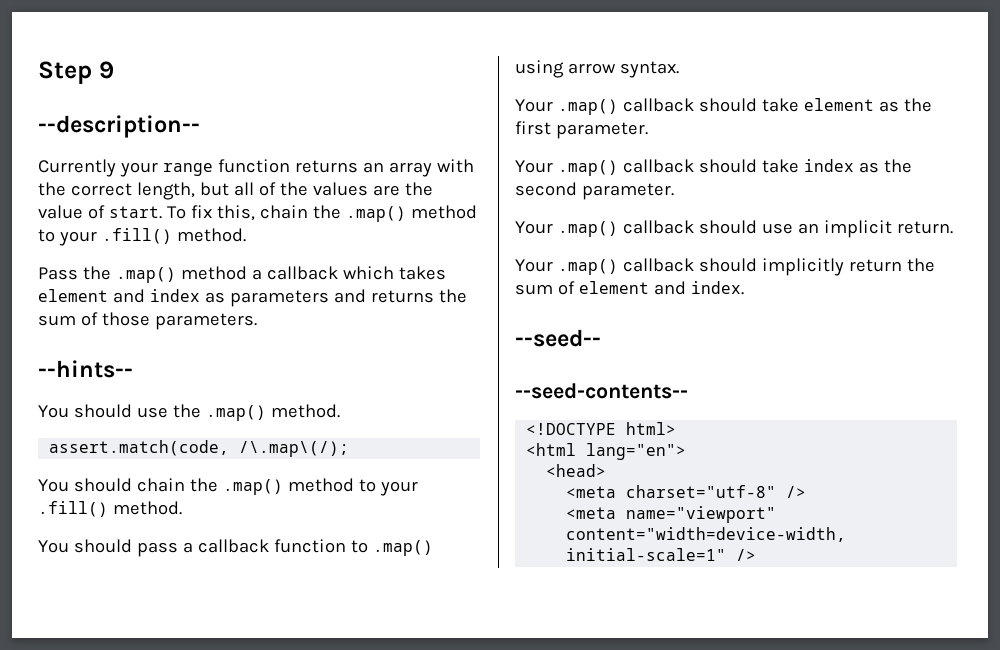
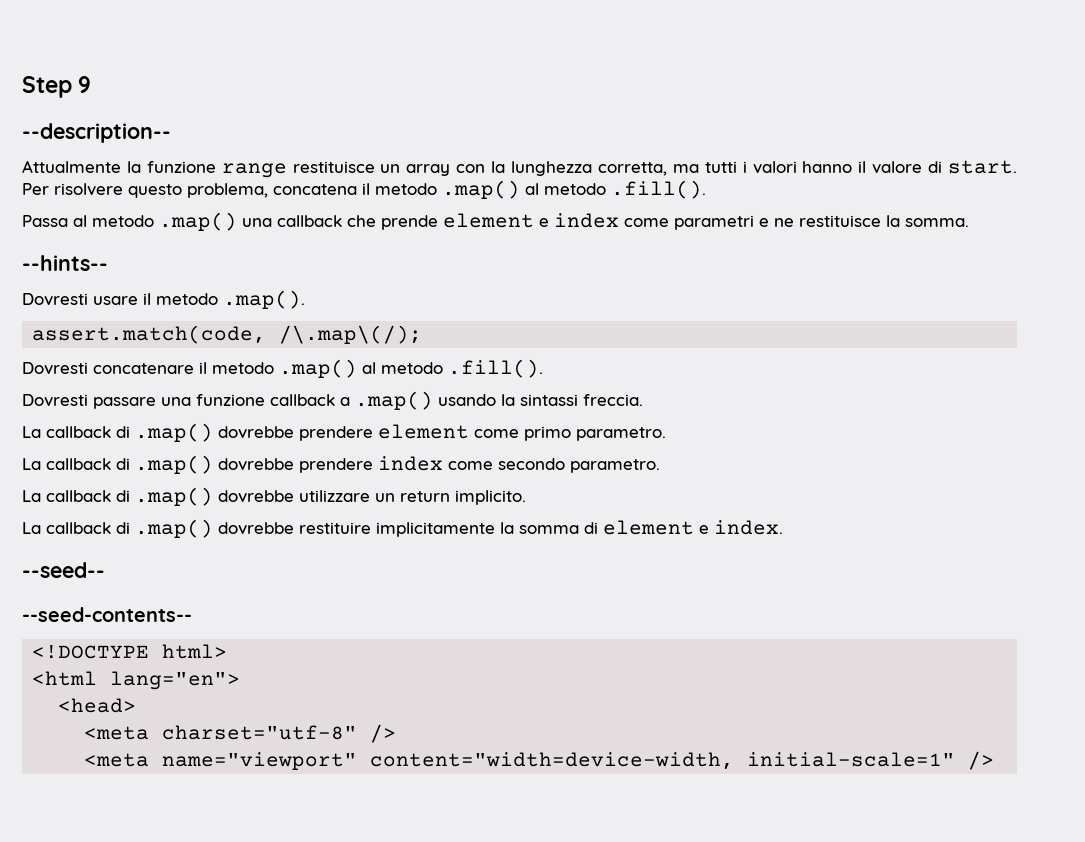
[38,159,474,177] [38,182,433,200] [38,205,477,222] [38,228,246,246] [38,266,446,283] [38,289,467,307] [38,312,257,330] [38,360,133,378] [38,404,340,421] [49,440,350,457] [38,478,418,496] [38,501,182,517] [38,539,433,557] [515,60,679,78] [515,98,932,115] [515,121,648,139] [515,159,912,176] [515,182,674,200] [515,220,953,238] [515,258,935,276] [515,281,686,295] Currently your range function returns an array with the correct length, but all of the values are the value of start. To fix this, chain the .map() method to your .fill() method. // Pass the .map() method a callback which takes element and index as parameters and returns the sum of those parameters. // --hints-- // You should use the .map() method. // assert.match(code, /\.map\(/); // You should chain the .map() method to your .fill() method. // You should pass a callback function to .map() using arrow syntax. // Your .map() callback should take element as the first parameter. // Your .map() callback should take index as the second parameter. // Your .map() callback should use an implicit return. // Your .map() callback should implicitly return the sum of element and -> [22,160,1018,178] [22,180,706,199] [22,212,969,231] [22,255,108,271] [22,290,305,309] [32,325,423,344] [22,359,543,378] [22,391,643,410] [22,423,666,442] [22,455,660,474] [22,487,526,506] [22,519,709,538] Attualmente la funzione range restituisce un array con la lunghezza corretta, ma tutti i valori hanno il valore di start. Per risolvere questo problema, concatena il metodo .map() al metodo .fill(). // Passa al metodo .map() una callback che prende element e index come parametri e ne restituisce la somma. // --hints-- // Dovresti usare il metodo .map(). // assert.match(code, /\.map\(/); // Dovresti concatenare il metodo .map() al metodo .fill(). // Dovresti passare una funzione callback a .map() usando la sintassi freccia. // La callback di .map() dovrebbe prendere element come primo parametro. // La callback di .map() dovrebbe prendere index come secondo parametro. // La callback di .map() dovrebbe utilizzare un return implicito. // La callback di .map() dovrebbe restituire implicitamente la somma di element e

